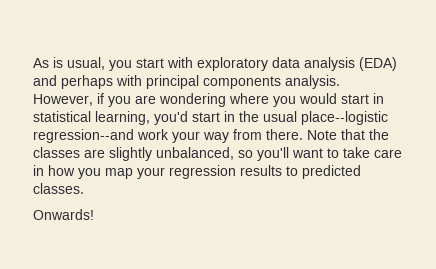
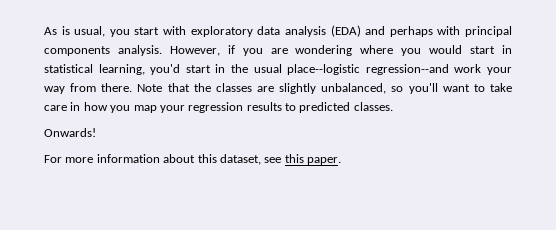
(94, 214) none -> [44,154,341,165] // For more information about this dataset, see this paper.

